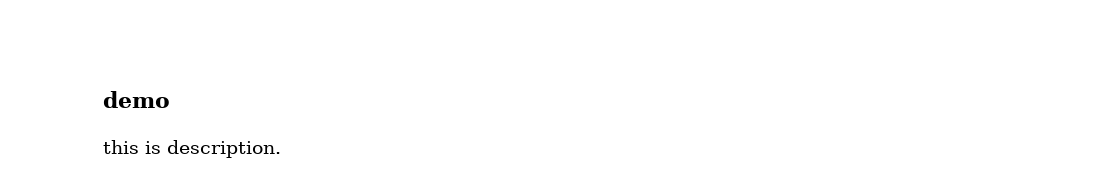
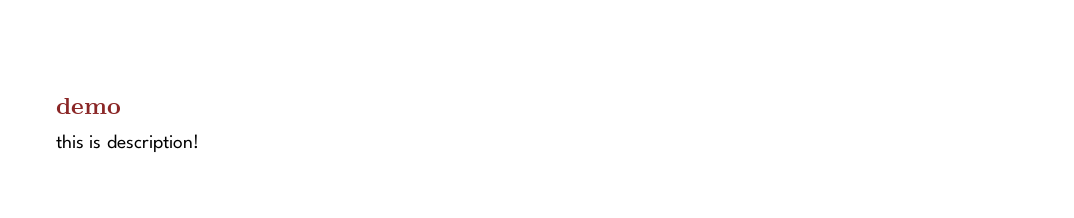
[167,140,281,158] description. -> [106,134,199,153] description!

